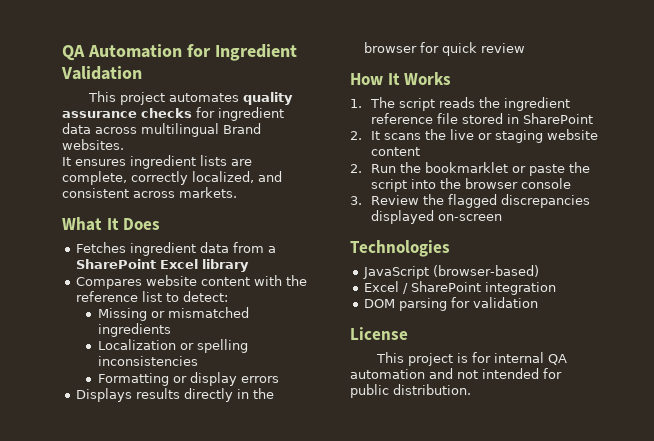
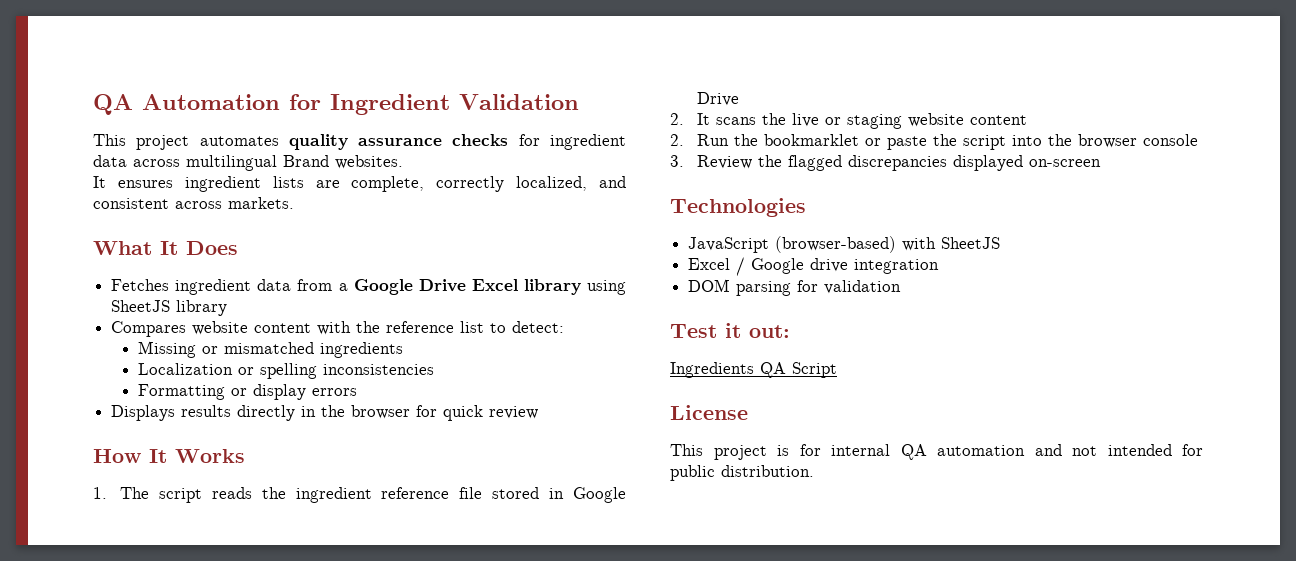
[76,259,157,269] SharePoint -> [353,279,466,295] Google Drive
(250, 265) none -> [587,280,626,295] [111,300,228,316] using SheetJS library
[523,113,594,124] SharePoint -> [573,487,626,503] [697,92,740,106] Google Drive
(540, 271) none -> [902,237,1001,251] with SheetJS
[411,281,482,292] SharePoint -> [751,258,849,274] Google drive
(539, 302) none -> [670,323,790,338] [670,362,837,378] // Test it out: // Ingredients QA Script

